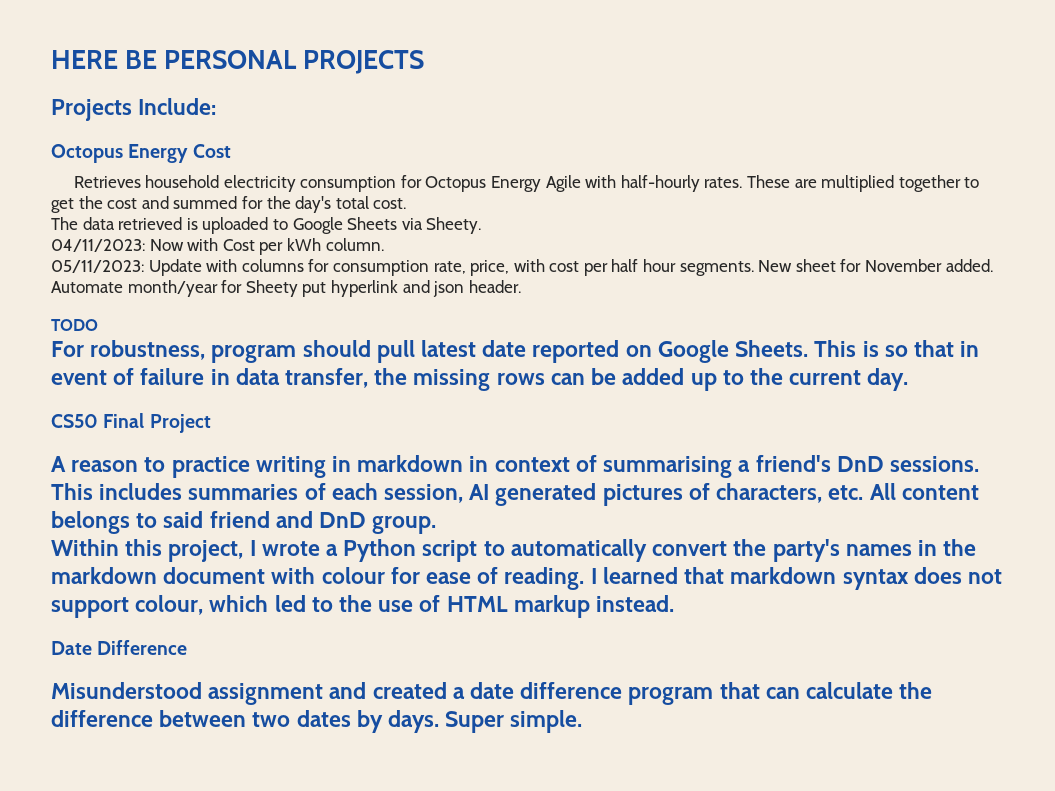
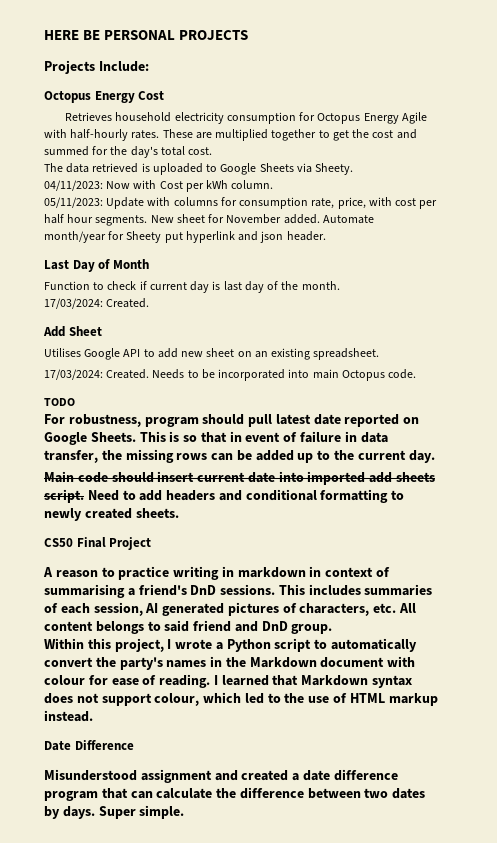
(521, 286) none -> [44,259,149,272] [44,281,340,293] [44,298,150,309] [43,326,102,337] [44,348,380,360] [44,369,417,381] // Last Day of Month // Function to check if current day is last day of the month. // 17/03/2024: Created. // Add Sheet // Utilises Google API to add new sheet on an existing spreadsheet. // 17/03/2024: Created. Needs to be incorporated into main Octopus code.
(909, 379) none -> [44,471,436,485] [44,489,405,503] [44,508,179,521] // Main code should insert current date into imported add sheets script. Need to add headers and conditional formatting to newly created sheets.
[51,567,157,584] markdown -> [249,657,317,668] Markdown
[730,567,837,584] markdown -> [301,675,369,686] Markdown

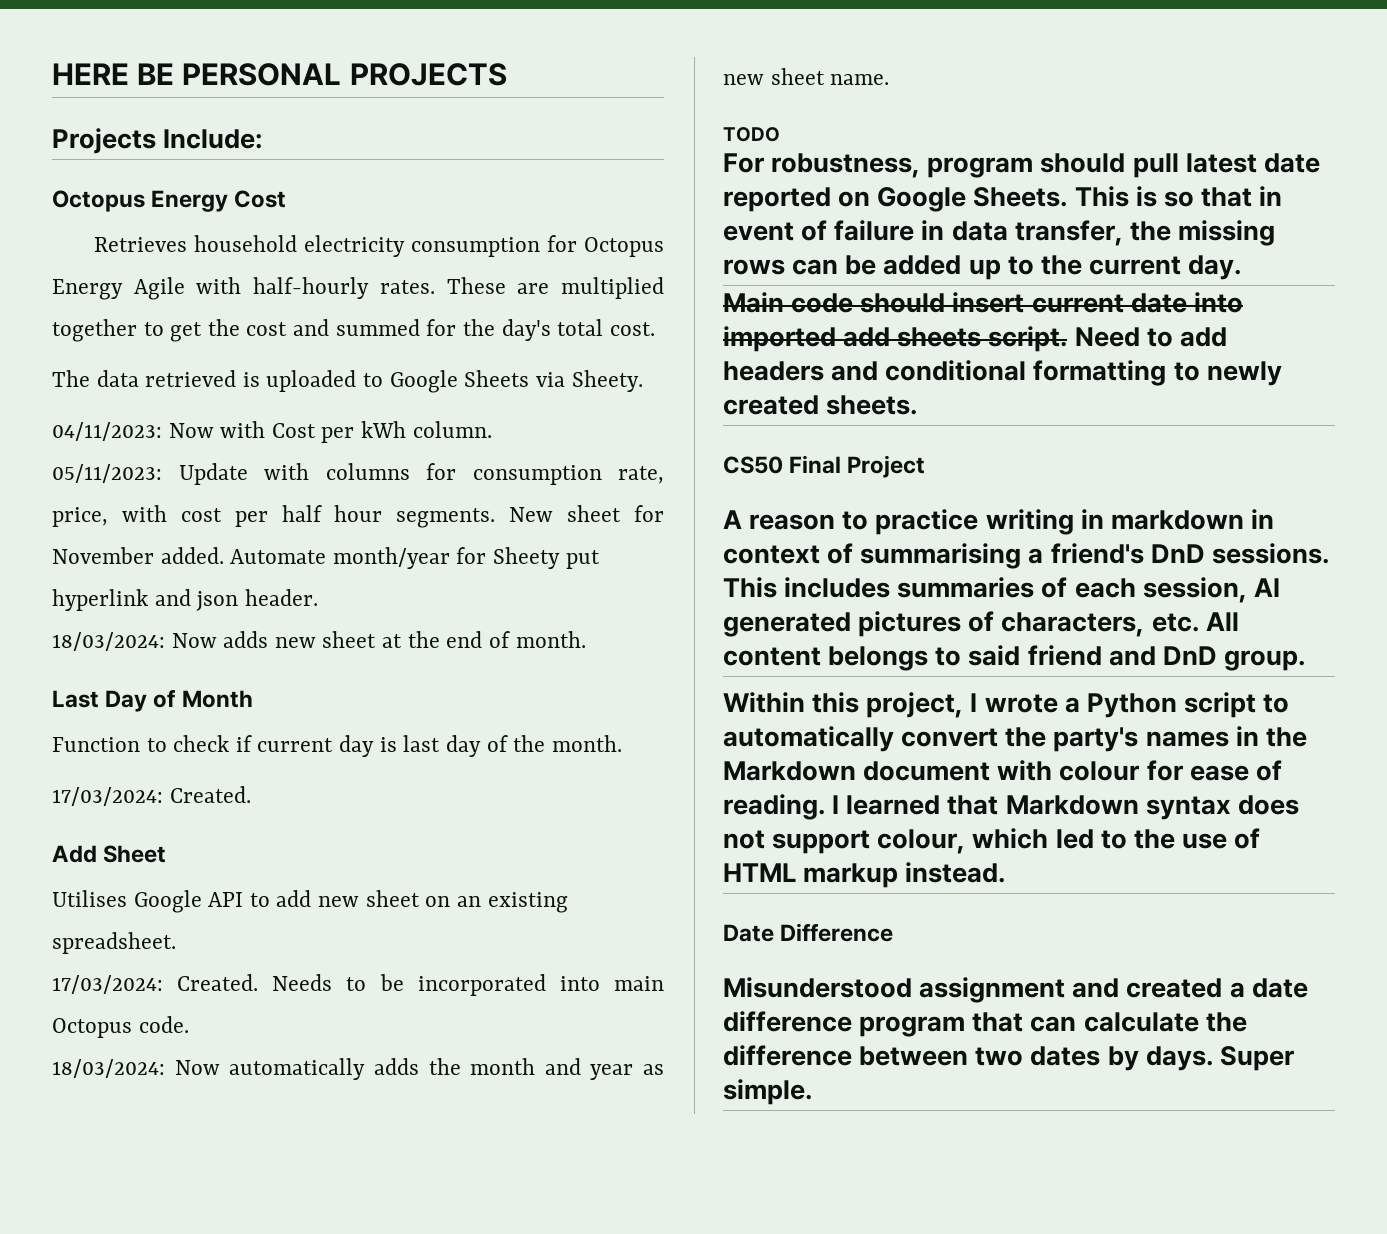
(326, 236) none -> [52,631,586,651] // 18/03/2024: Now adds new sheet at the end of month.
(417, 374) none -> [52,1058,664,1080] [723,68,890,85] // 18/03/2024: Now automatically adds the month and year as new sheet name.

